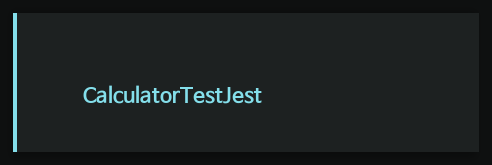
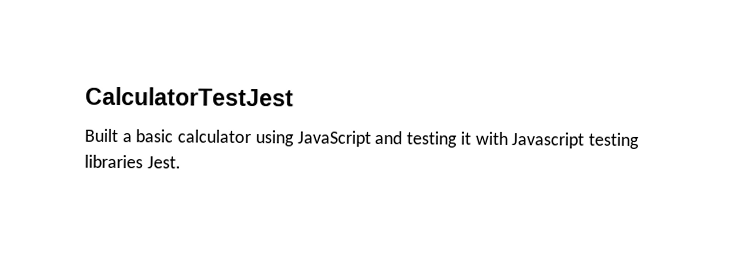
(262, 94) none -> [84,128,639,150] [84,154,181,169] // Built a basic calculator using JavaScript and testing it with Javascript testing libraries Jest.

